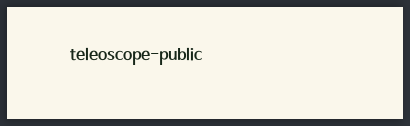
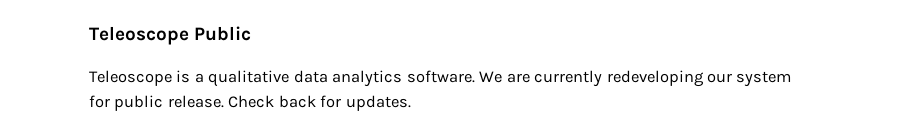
[70,47,202,65] teleoscope-public -> [89,26,252,45] [89,70,792,87] [89,95,411,111] Teleoscope Public // Teleoscope is a qualitative data analytics software. We are currently redeveloping our system for public release. Check back for updates.

